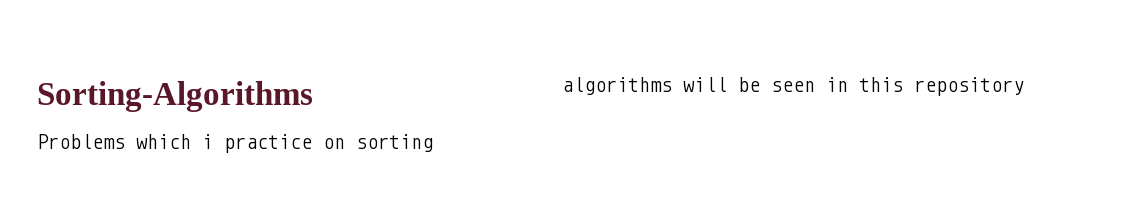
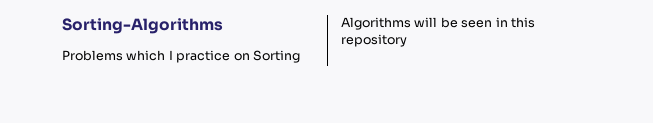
[202,134,213,149] i -> [168,50,173,60] I
[356,134,433,152] [562,77,672,95] sorting algorithms -> [252,50,300,63] [341,17,411,30] Sorting Algorithms

